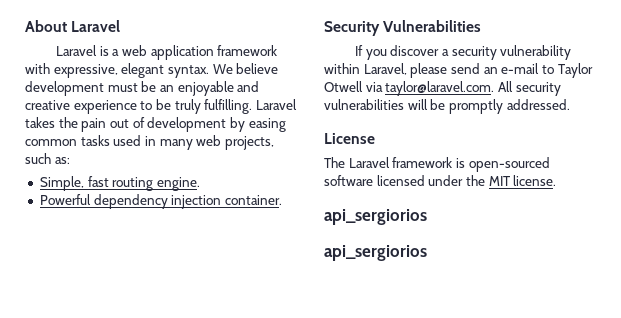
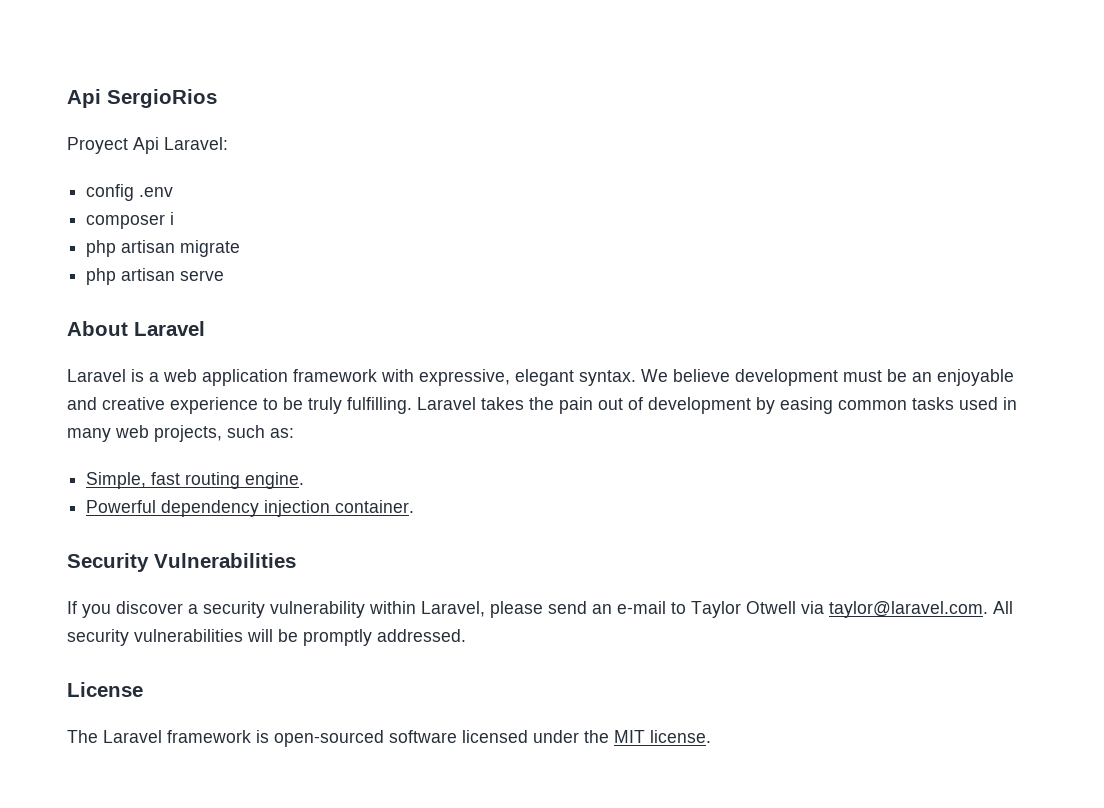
(25, 26) none -> [67,89,217,108] [67,137,228,154] [86,184,174,201] [86,212,175,229] [86,240,241,257] [86,268,225,285] Api SergioRios // Proyect Api Laravel: // config .env // composer i // php artisan migrate // php artisan serve //
[324,209,427,225] [324,245,427,261] // api_sergiorios // api_sergiorios -> (711, 736) none

